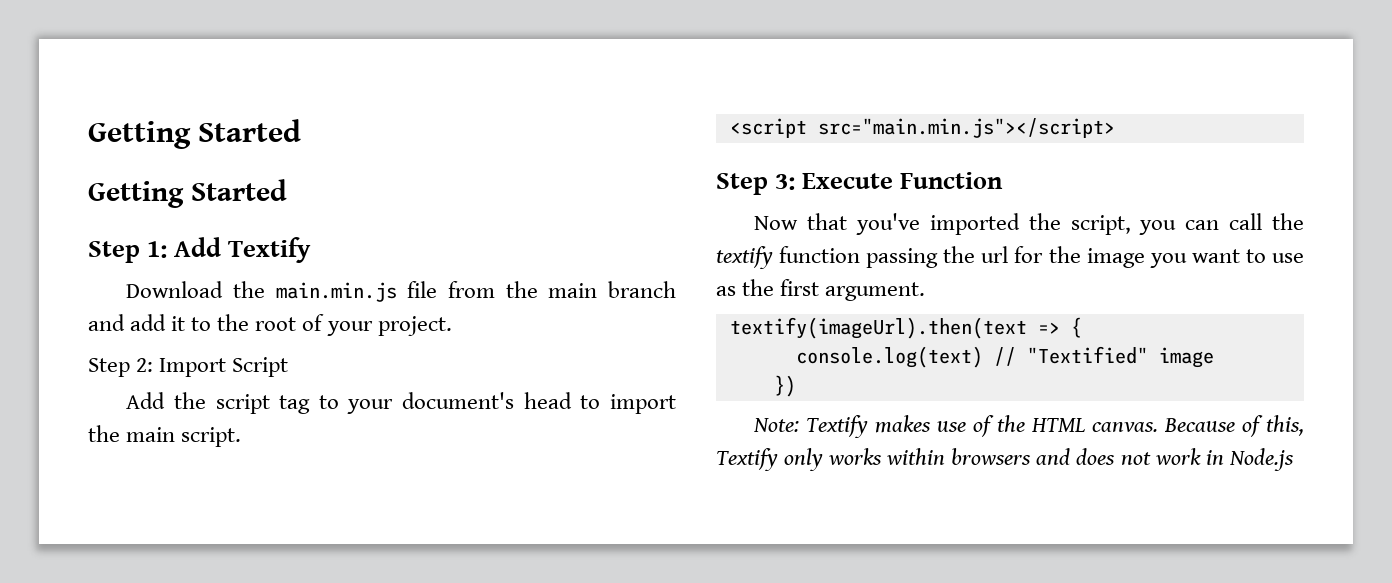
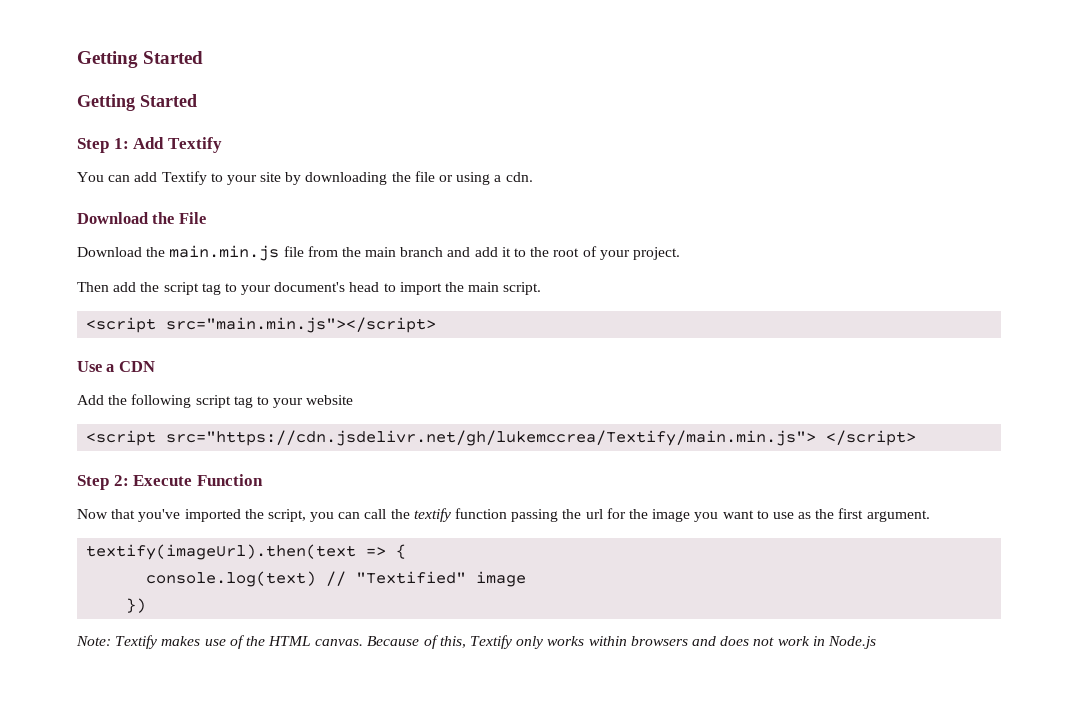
(312, 250) none -> [77,171,533,185] [77,212,206,224] // You can add Textify to your site by downloading the file or using a cdn. // Download the File
[88,357,289,377] [126,392,166,409] Step 2: Import Script // Add -> [77,282,137,292] Then add
[716,173,796,195] // Step 3: -> [77,361,155,372] [77,394,354,408] [86,430,917,446] [77,475,129,490] // Use a CDN // Add the following script tag to your website // <script src="https://cdn.jsdelivr.net/gh/lukemccrea/Textify/main.min.js"> </script> // Step 2:

